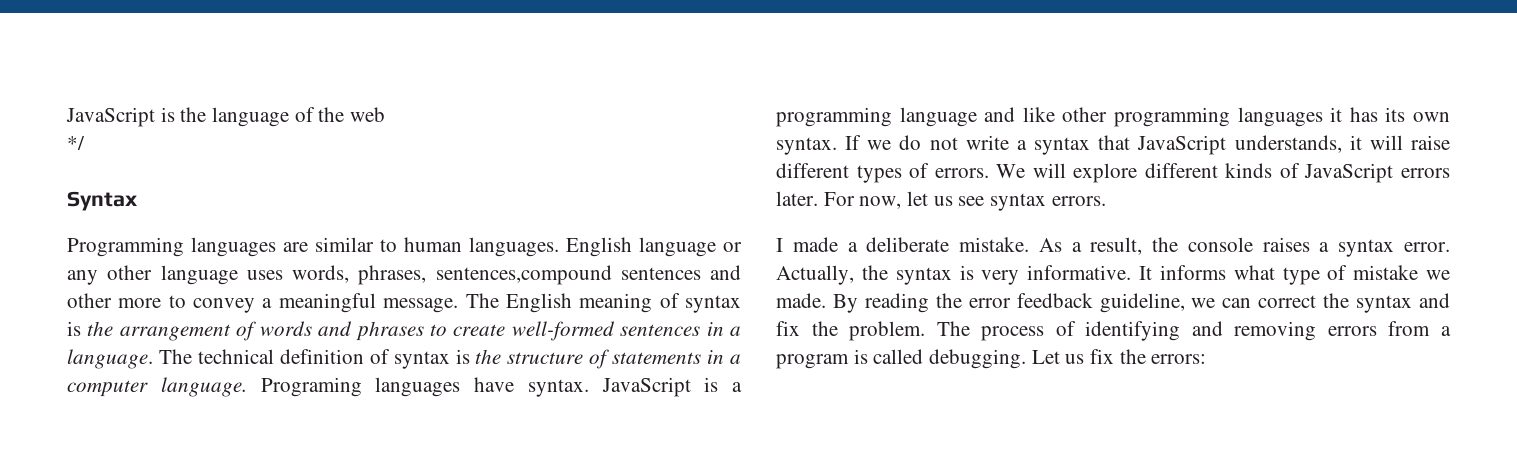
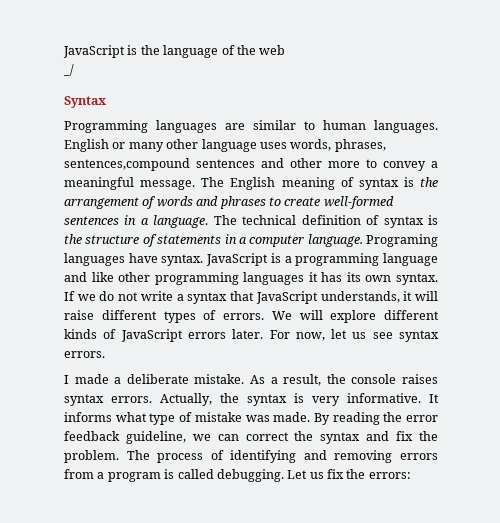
[67,136,85,150] */ -> [63,64,74,76] _/
[639,237,742,257] [67,270,98,285] language or any -> [112,142,164,152] or many
[1319,239,1450,257] a syntax error. -> [64,394,152,406] syntax errors.
[1426,270,1450,280] we -> [245,415,270,422] was

